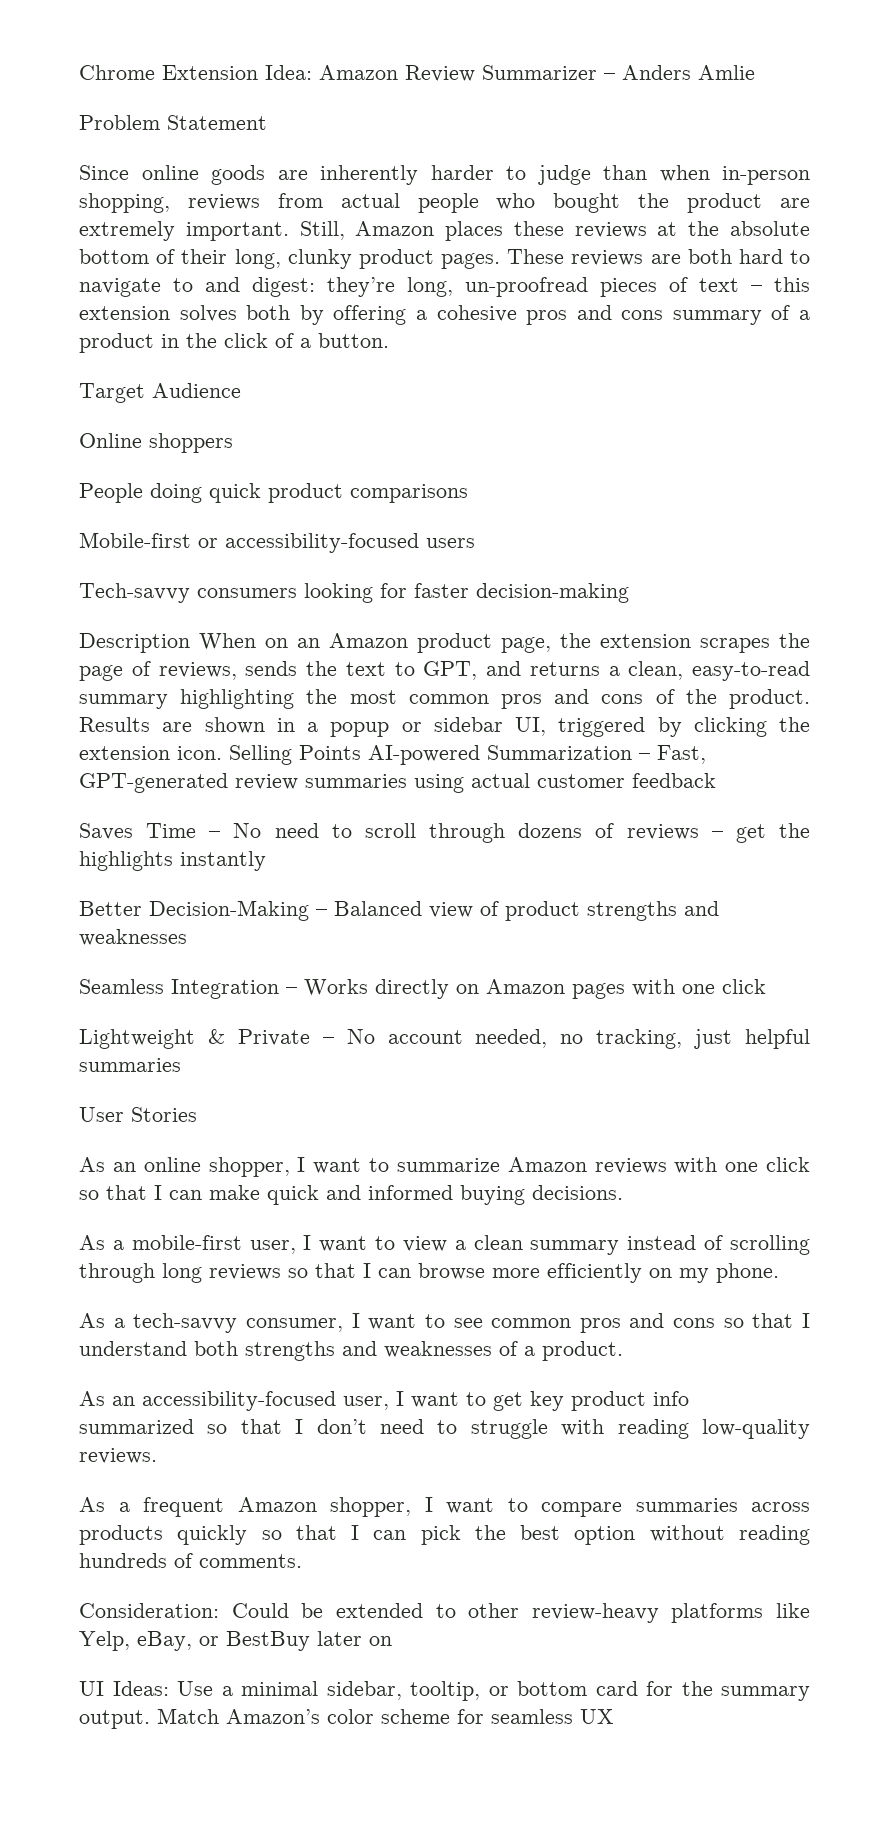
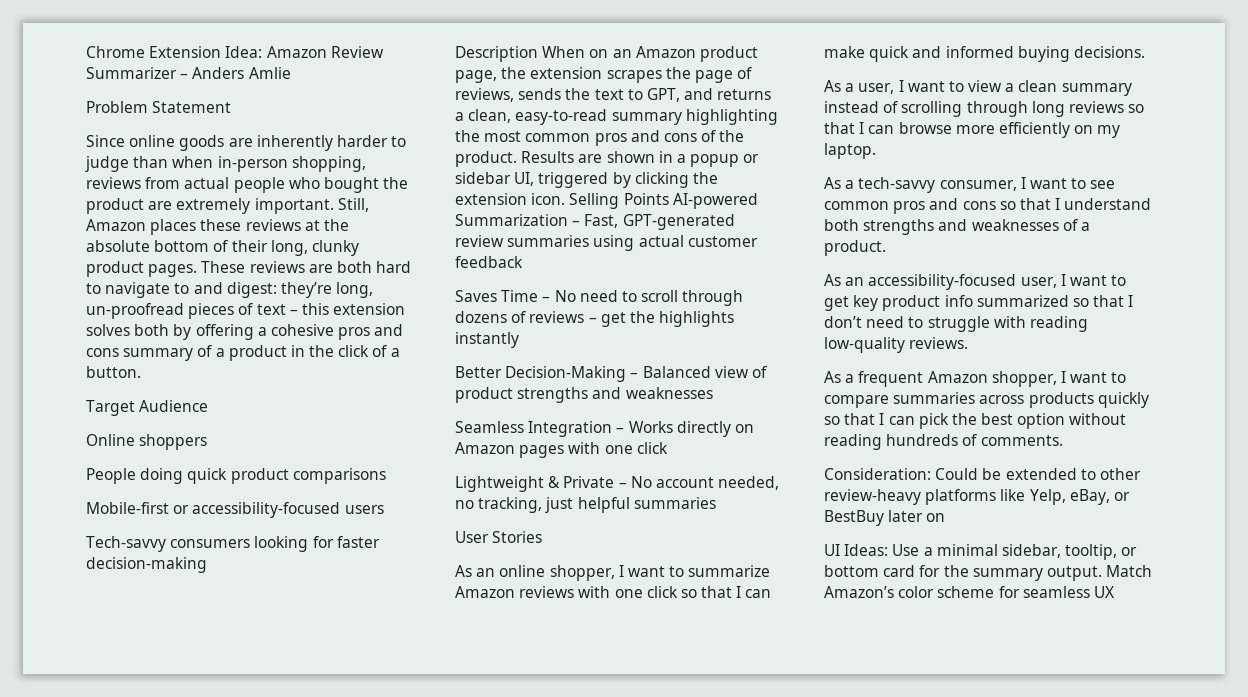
[131,1235,242,1250] mobile-first -> (855, 87) none
[716,1263,779,1283] phone. -> [824,143,876,159] laptop.

